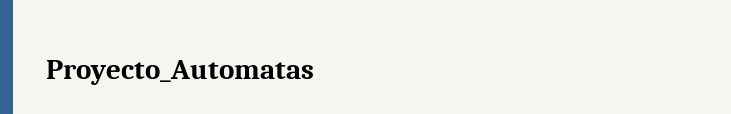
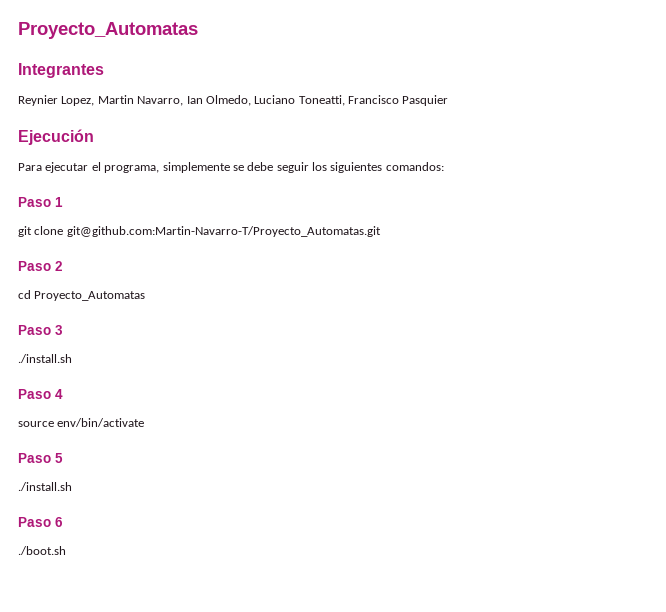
[46,60,314,85] Proyecto_Automatas -> [18,22,198,39] [18,63,104,78] [18,95,449,106] [18,129,94,145] [18,162,444,173] [18,197,63,207] [18,226,381,237] [18,261,63,271] [18,290,146,301] [18,325,63,335] [18,354,72,363] [18,389,63,399] [18,418,145,427] [18,453,63,463] [18,482,72,491] [18,517,63,527] [18,546,66,555] Proyecto_Automatas // Integrantes // Reynier Lopez, Martin Navarro, Ian Olmedo, Luciano Toneatti, Francisco Pasquier // Ejecución // Para ejecutar el programa, simplemente se debe seguir los siguientes comandos: // Paso 1 // git clone git@github.com:Martin-Navarro-T/Proyecto_Automatas.git // Paso 2 // cd Proyecto_Automatas // Paso 3 // ./install.sh // Paso 4 // source env/bin/activate // Paso 5 // ./install.sh // Paso 6 // ./boot.sh

